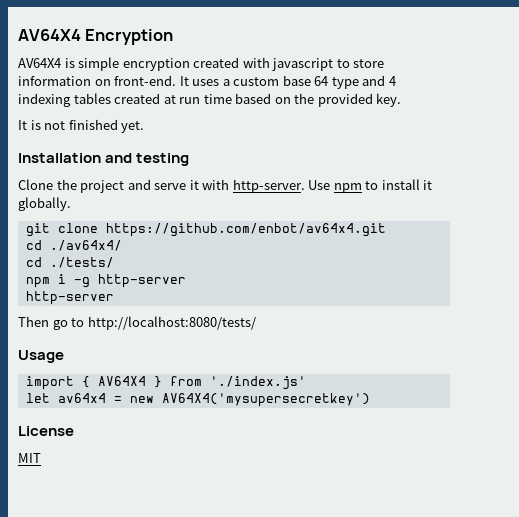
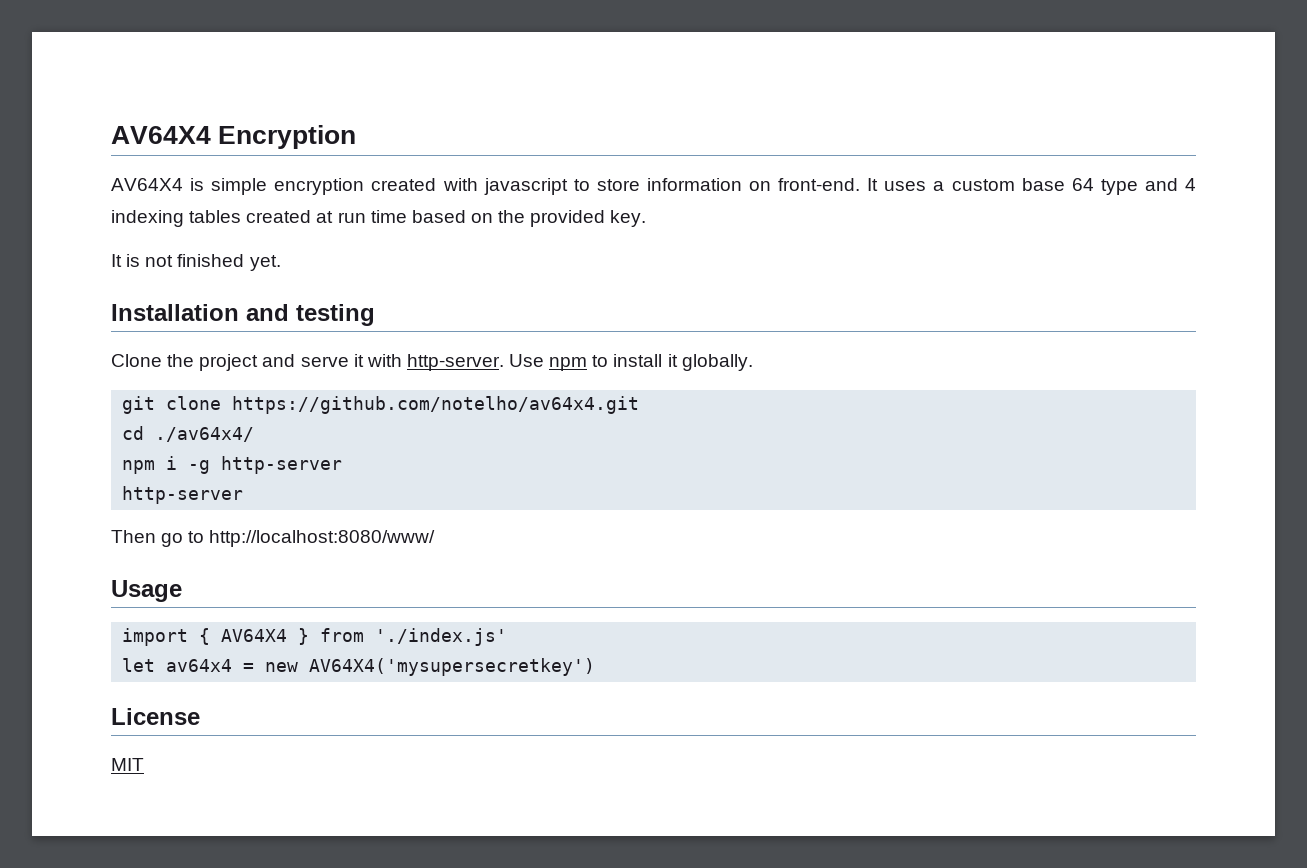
[105,223,386,237] https://github.com/enbot/av64x4.git -> [232,396,640,414] https://github.com/notelho/av64x4.git
[25,257,114,268] // cd ./tests/ -> (255, 434) none
[87,316,256,330] http://localhost:8080/tests/ -> [209,530,436,547] http://localhost:8080/www/

